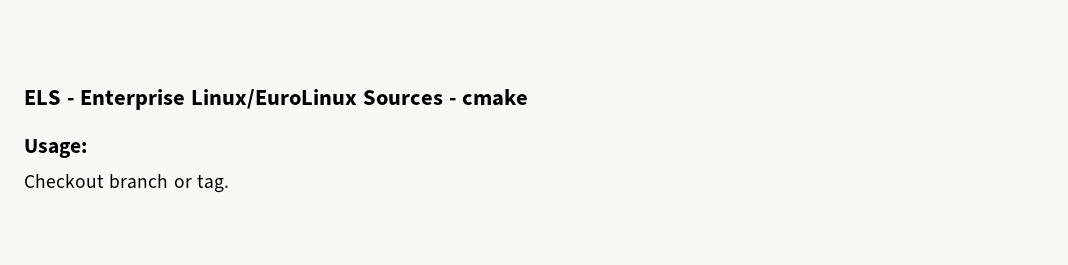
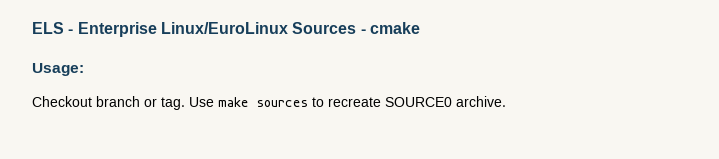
(229, 183) none -> [189,96,506,107] Use make sources to recreate SOURCE0 archive.

